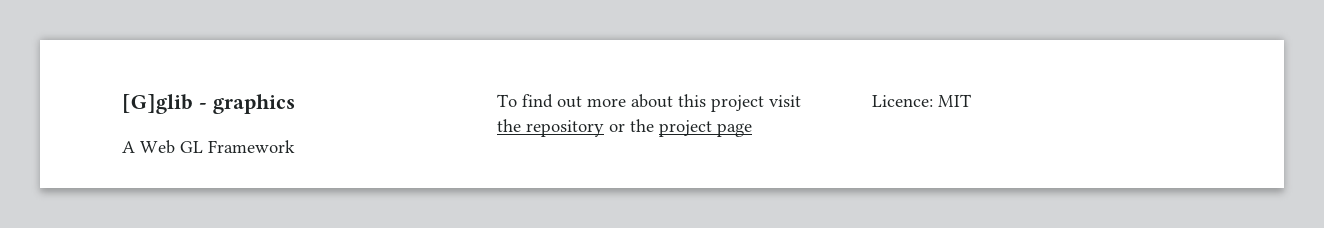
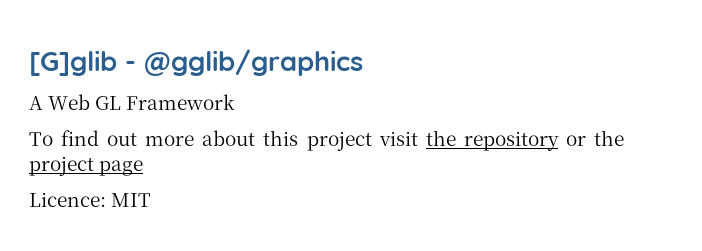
[212,94,295,114] graphics -> [144,49,363,76] @gglib/graphics

